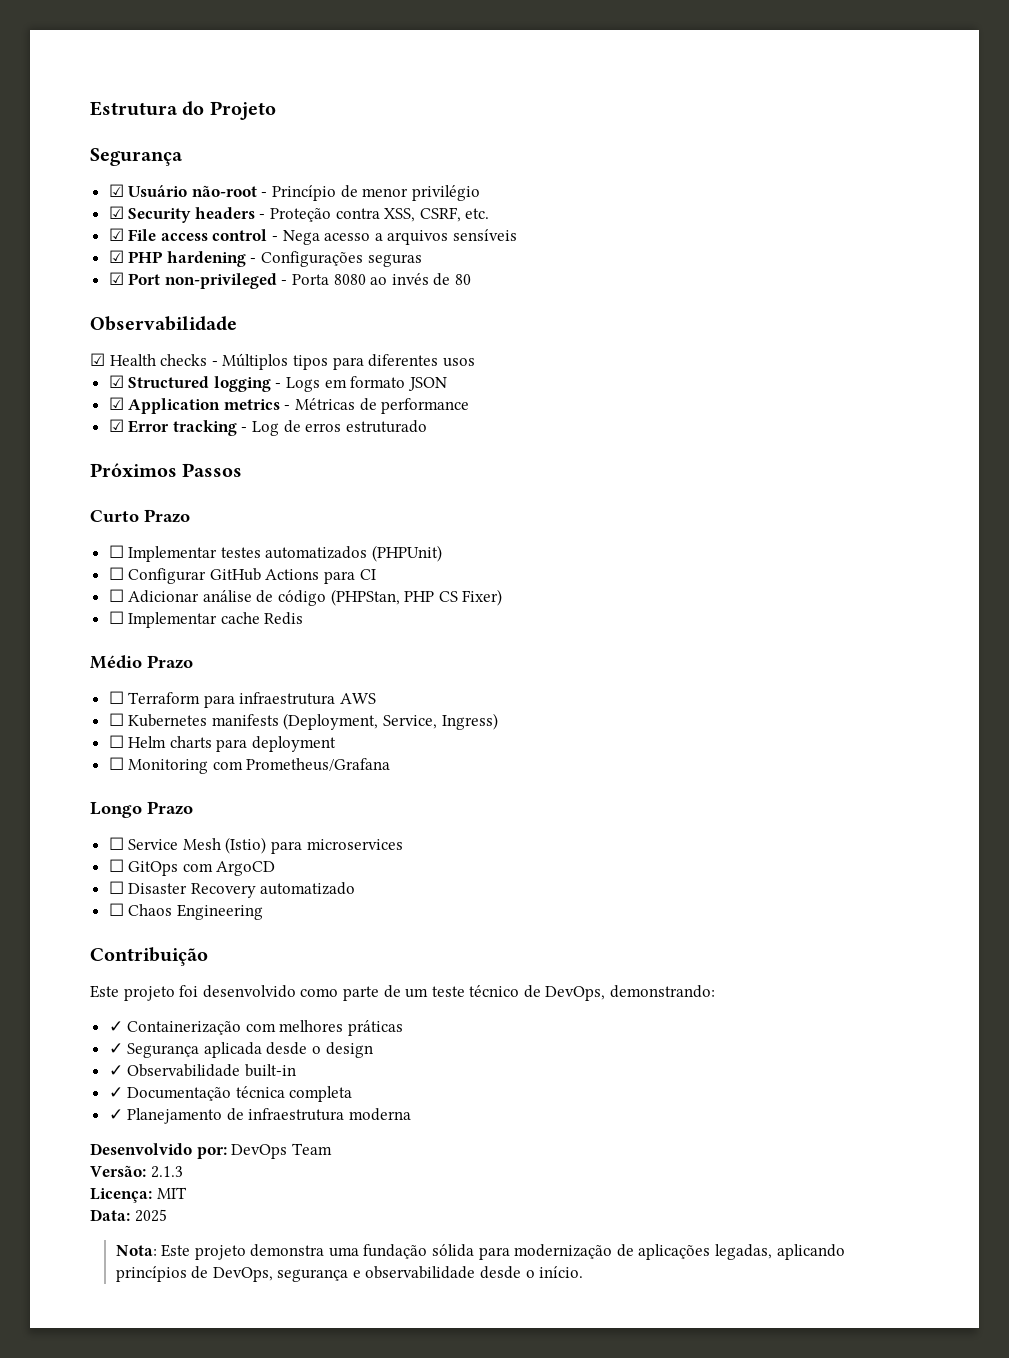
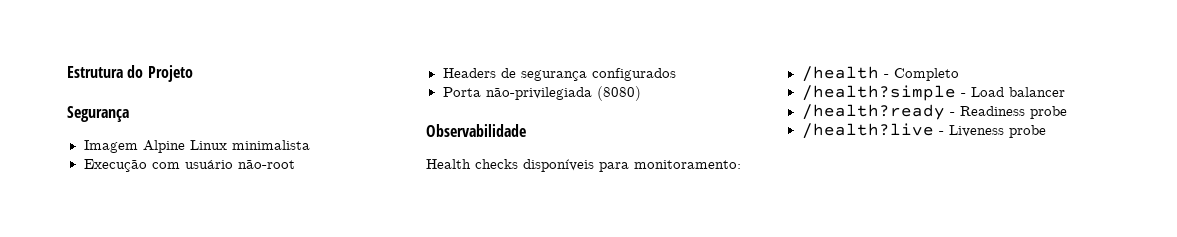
[108,184,480,201] [108,206,490,223] [108,228,518,245] [108,250,422,267] [108,272,472,289] ☑ Usuário não-root - Princípio de menor privilégio // ☑ Security headers - Proteção contra XSS, CSRF, etc. // ☑ File access control - Nega acesso a arquivos sensíveis // ☑ PHP hardening - Configurações seguras // ☑ Port non-privileged - Porta 8080 ao invés de 80 -> [83,140,310,153] [83,159,295,172] [442,68,676,81] [442,86,641,101] Imagem Alpine Linux minimalista // Execução com usuário não-root // Headers de segurança configurados // Porta não-privilegiada (8080)
[90,353,105,366] ☑ -> (526, 130) none
[211,353,475,370] [108,375,447,392] [108,397,470,414] [108,419,427,436] [90,463,243,477] [90,509,190,523] [108,545,443,562] [108,567,376,584] [108,589,503,606] [108,611,304,628] [90,655,193,669] [108,691,377,708] [108,713,498,730] [108,735,337,752] [108,757,391,774] [90,801,193,818] [108,837,403,854] [108,859,276,876] [108,881,356,898] [108,903,263,920] [90,947,208,966] [90,985,716,1001] [108,1020,404,1036] [108,1042,373,1058] [108,1064,296,1077] [108,1086,353,1102] [108,1108,412,1124] [90,1143,332,1159] [90,1165,183,1178] [90,1187,187,1203] [90,1209,167,1222] [115,1244,845,1260] [115,1266,584,1282] - Múltiplos tipos para diferentes usos // ☑ Structured logging - Logs em formato JSON // ☑ Application metrics - Métricas de performance // ☑ Error tracking - Log de erros estruturado // Próximos Passos // Curto Prazo // ☐ Implementar testes automatizados (PHPUnit) // ☐ Configurar GitHub Actions para CI // ☐ Adicionar análise de código (PHPStan, PHP CS Fixer) // ☐ Implementar cache Redis // Médio Prazo // ☐ Terraform para infraestrutura AWS // ☐ Kubernetes manifests (Deployment, Service, Ingress) // ☐ Helm charts para deployment // ☐ Monitoring com Prometheus/Grafana // Longo Prazo // ☐ Service Mesh (Istio) para microservices // ☐ GitOps com ArgoCD // ☐ Disaster Recovery automatizado // ☐ Chaos Engineering // Contribuição // Este projeto foi desenvolvido como parte de um teste técnico de DevOps, demonstrando: // ✓ Containerização com melhores práticas // ✓ Segurança aplicada desde o design // ✓ Observabilidade built-in // ✓ Documentação técnica completa // ✓ Planejamento de infraestrutura moderna // Desenvolvido por: DevOps Team // Versão: 2.1.3 // Licença: MIT // Data: 2025 // Nota: Este projeto demonstra uma fundação sólida para modernização de aplicações legadas, aplicando princípios de DevOps, segurança e observabilidade desde o início. -> [523,159,741,172] [801,66,959,82] [801,85,1065,101] [801,104,1067,120] [801,123,1046,139] disponíveis para monitoramento: // /health - Completo // /health?simple - Load balancer // /health?ready - Readiness probe // /health?live - Liveness probe

